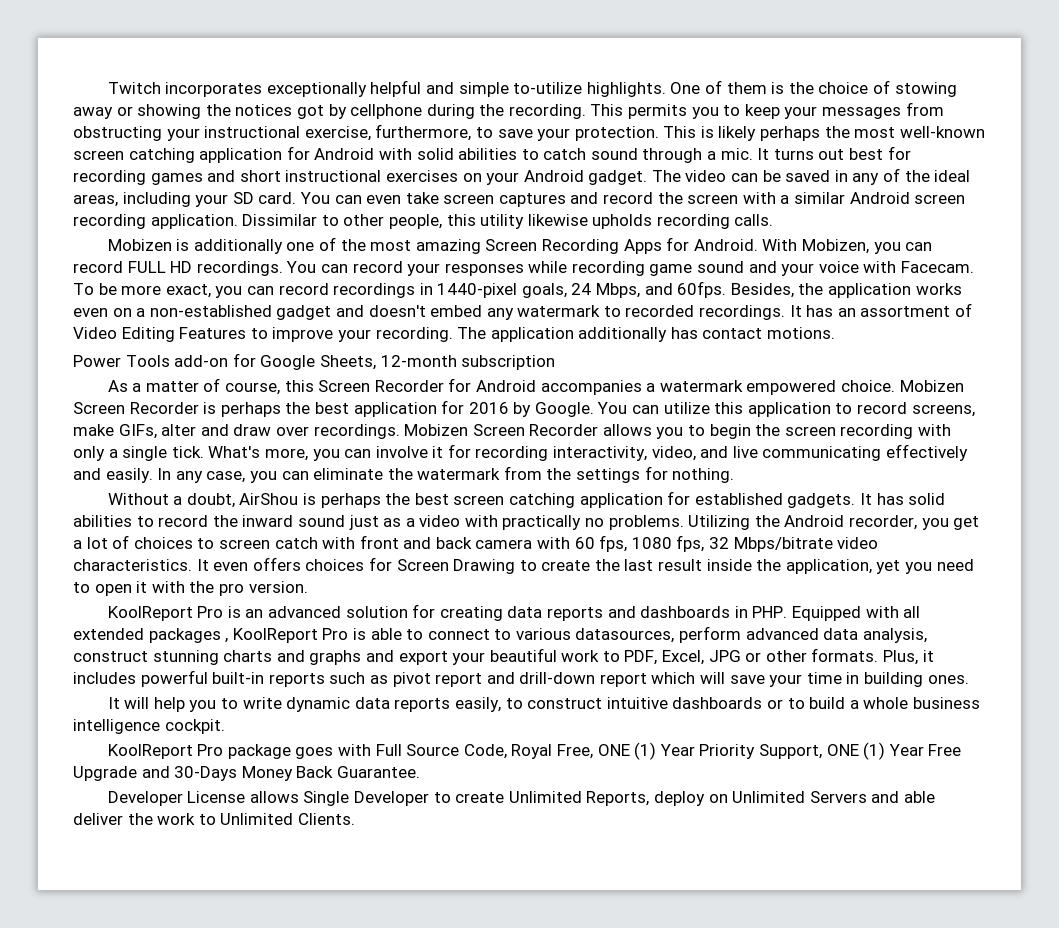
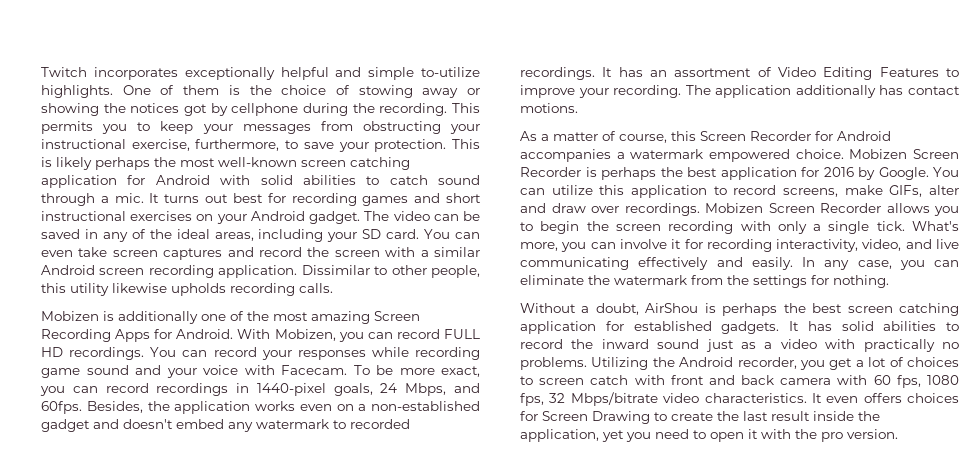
[73,353,556,370] // Power Tools add-on for Google Sheets, 12-month subscription -> (578, 108) none
[107,604,921,621] [73,626,927,643] [73,648,934,665] [73,670,969,687] [107,697,980,712] [73,719,225,734] [107,742,962,760] [73,766,420,781] [107,791,935,806] [73,813,355,825] // KoolReport Pro is an advanced solution for creating data reports and dashboards in PHP. Equipped with all extended packages , KoolReport Pro is able to connect to various datasources, perform advanced data analysis, construct stunning charts and graphs and export your beautiful work to PDF, Excel, JPG or other formats. Plus, it includes powerful built-in reports such as pivot report and drill-down report which will save your time in building ones. // It will help you to write dynamic data reports easily, to construct intuitive dashboards or to build a whole business intelligence cockpit. // KoolReport Pro package goes with Full Source Code, Royal Free, ONE (1) Year Priority Support, ONE (1) Year Free Upgrade and 30-Days Money Back Guarantee. // Developer License allows Single Developer to create Unlimited Reports, deploy on Unlimited Servers and able deliver the work to Unlimited Clients. -> (898, 434) none

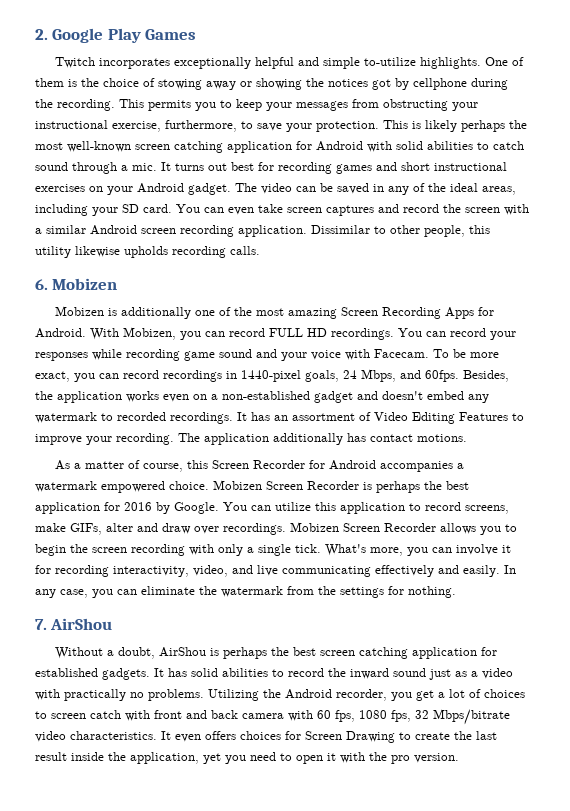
(41, 72) none -> [35,28,197,43] 2. Google Play Games //
(333, 288) none -> [35,278,118,290] // 6. Mobizen
(889, 281) none -> [35,618,113,630] // 7. AirShou

